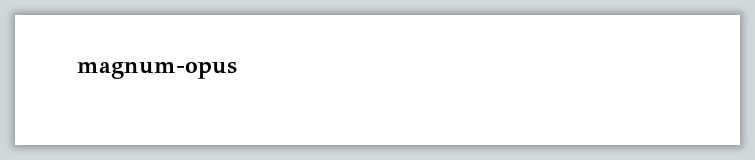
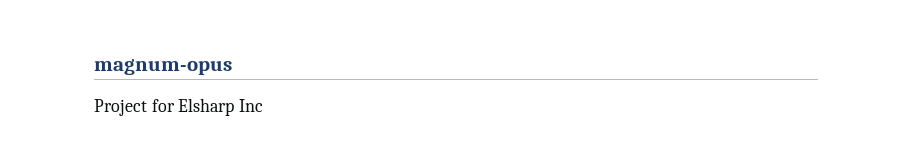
(237, 70) none -> [94,98,264,116] // Project for Elsharp Inc

